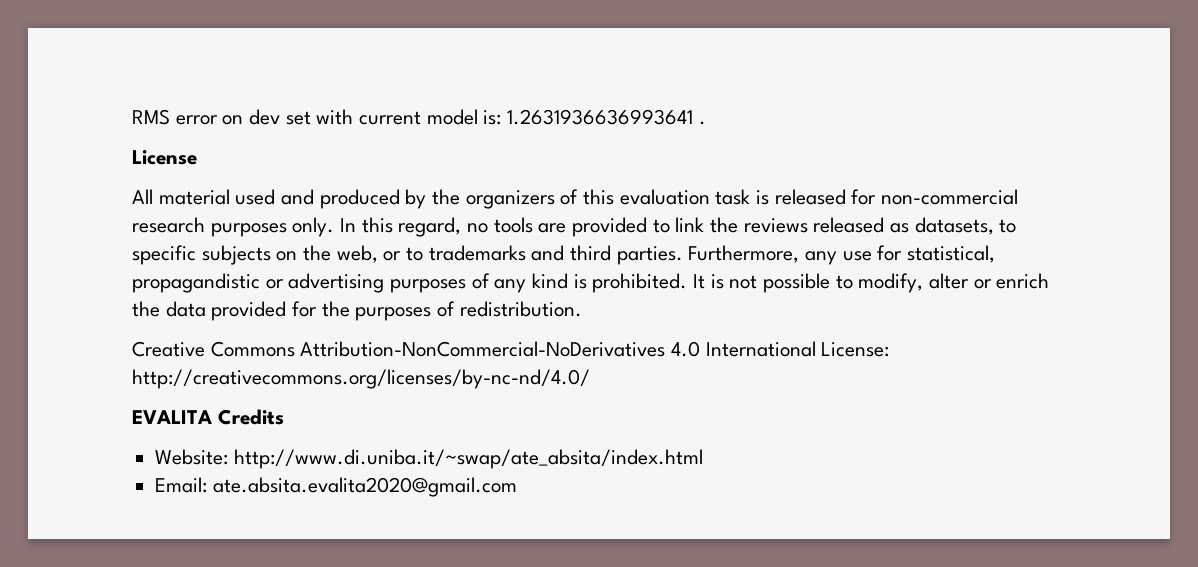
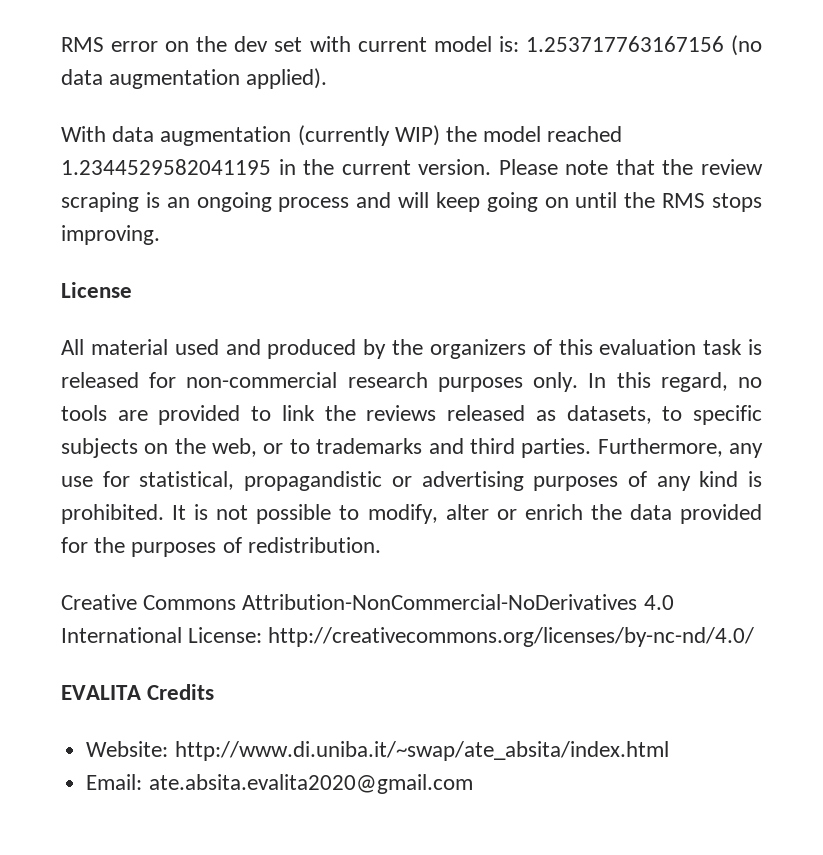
(244, 120) none -> [196,36,228,52] the
[507,109,706,125] 1.2631936636993641 . -> [525,35,762,56] [61,68,328,89] [61,125,623,146] [61,159,763,175] [61,192,762,212] [61,225,160,245] 1.253717763167156 (no data augmentation applied). // With data augmentation (currently WIP) the model reached 1.2344529582041195 in the current version. Please note that the review scraping is an ongoing process and will keep going on until the RMS stops improving.

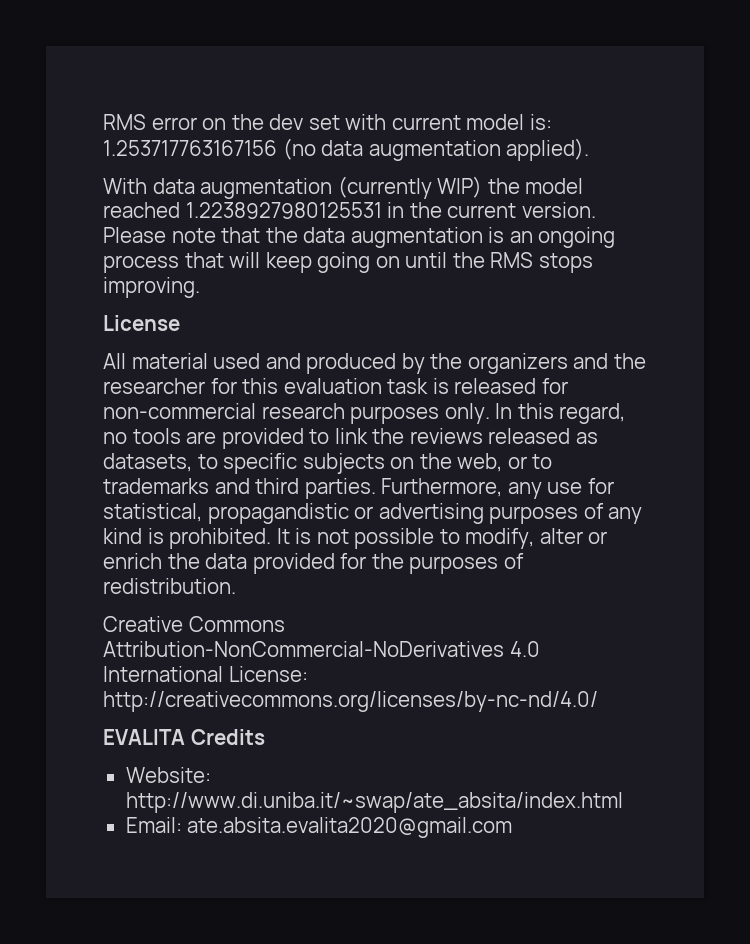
[61,159,271,175] 1.2344529582041195 -> [185,202,382,219] 1.2238927980125531
[700,159,763,175] [61,192,139,212] review scraping -> [303,227,483,248] data augmentation
[356,192,392,208] and -> [184,252,224,268] that
[532,339,552,355] of -> [573,353,646,369] [103,378,237,394] and the researcher for

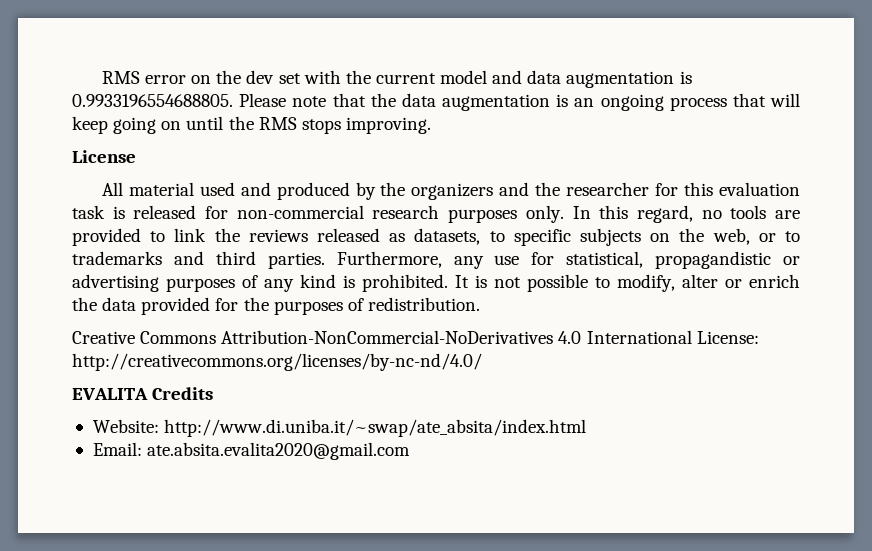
(387, 122) none -> [345,70,371,84] the
[529,114,552,130] [103,138,590,161] [103,176,584,199] [103,202,596,219] is: 1.253717763167156 (no data augmentation applied). // With data augmentation (currently WIP) the model reached 1.2238927980125531 in the current version. -> [492,70,692,88] [72,94,233,107] and data augmentation is 0.9933196554688805.

